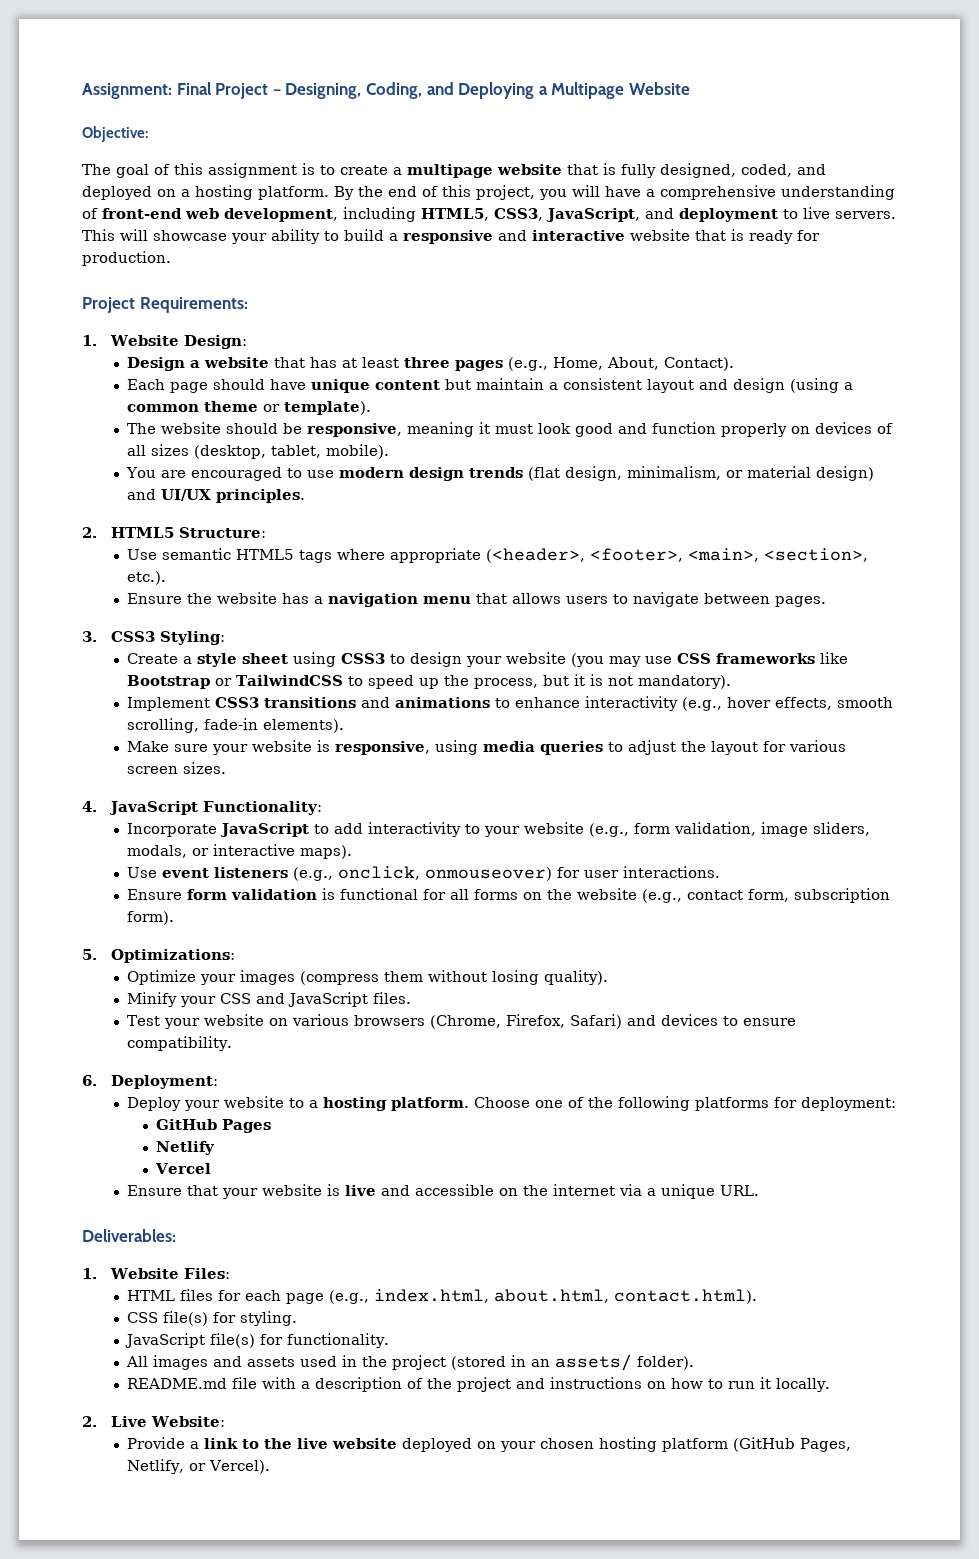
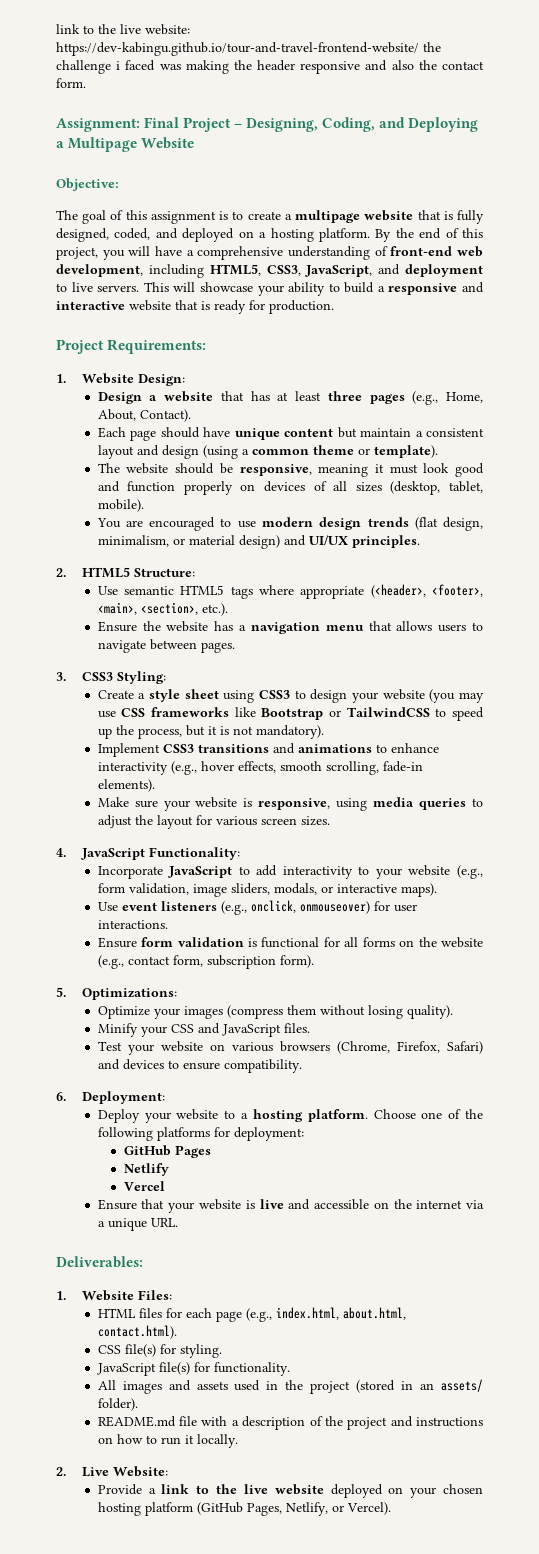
(82, 91) none -> [56,24,190,35] [56,42,441,56] [56,60,485,74] [56,78,86,88] link to the live website: https://dev-kabingu.github.io/tour-and-travel-frontend-website/ the challenge i faced was making the header responsive and also the contact form. //

